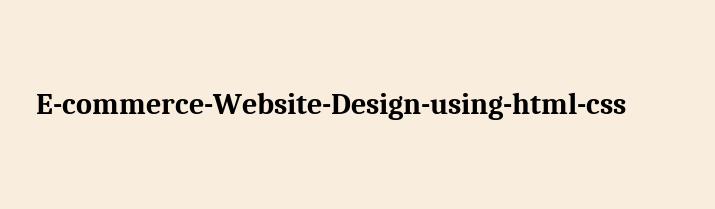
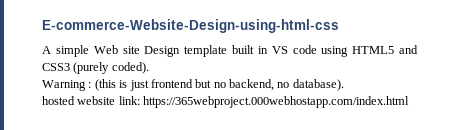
(626, 106) none -> [42,45,418,57] [42,62,149,74] [42,79,344,91] [42,96,410,108] // A simple Web site Design template built in VS code using HTML5 and CSS3 (purely coded). // Warning : (this is just frontend but no backend, no database). // hosted website link: https://365webproject.000webhostapp.com/index.html

